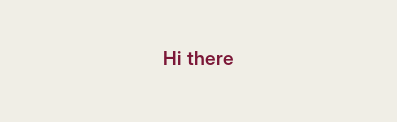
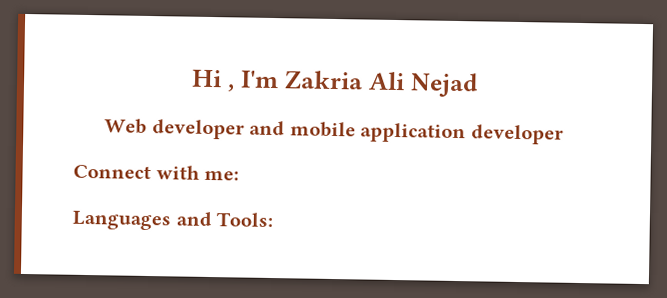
[186,51,234,65] there -> [227,70,479,98] [104,118,564,145] [73,164,240,181] [72,210,274,231] , I'm Zakria Ali Nejad // Web developer and mobile application developer // Connect with me: // Languages and Tools:

